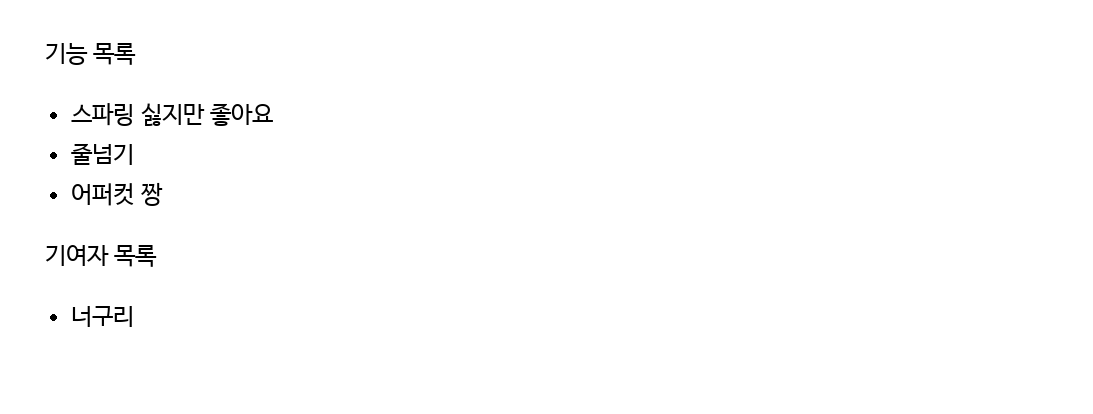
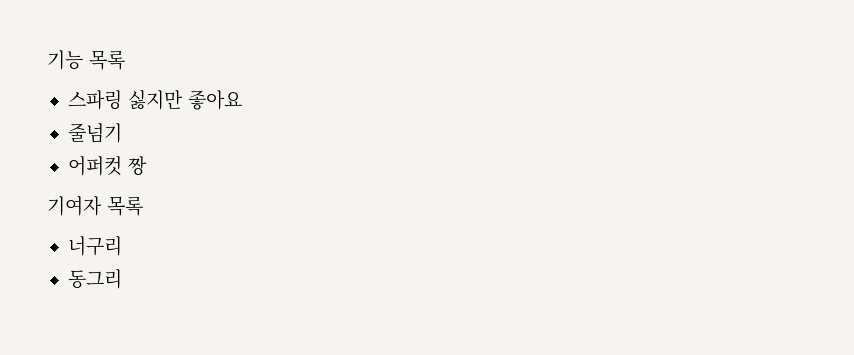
(135, 316) none -> [67,269,122,289] // 동그리

